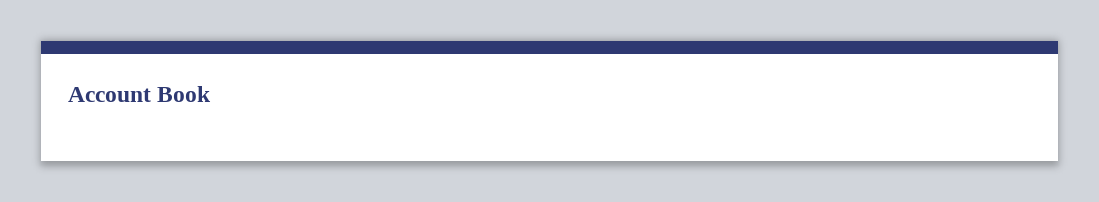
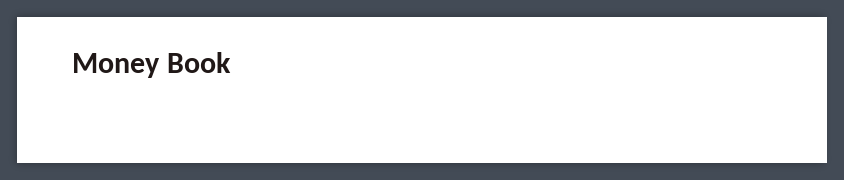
[68,87,151,102] Account -> [72,53,160,78] Money

